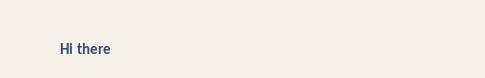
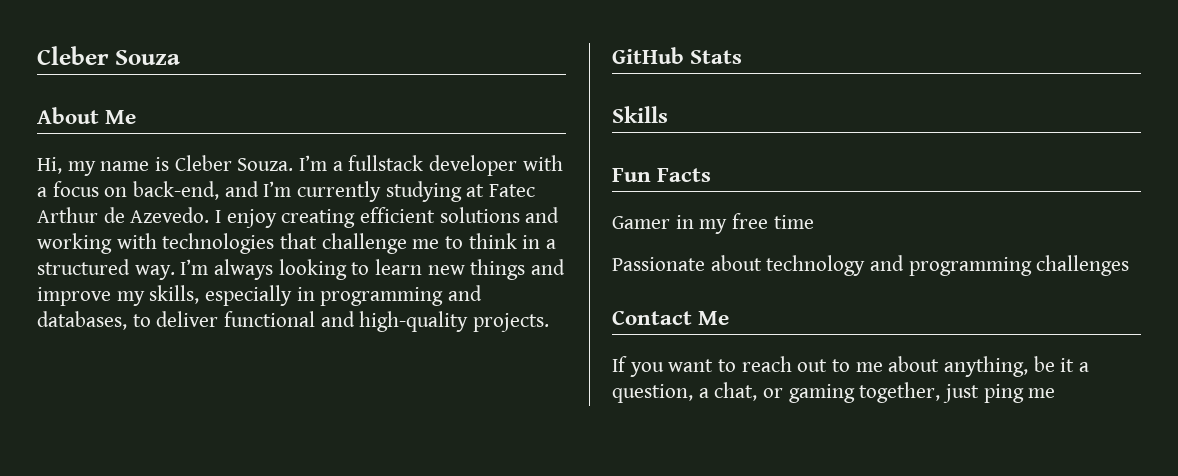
[60,43,111,54] Hi there -> [37,46,180,65] [37,107,137,124] [37,155,563,176] [37,181,536,202] [37,207,560,228] [37,233,557,254] [37,259,566,280] [37,285,483,306] [37,311,550,332] [612,47,743,64] [612,106,668,123] [612,168,712,182] [612,213,814,234] [612,255,1130,276] [612,310,730,325] [612,356,1090,377] [612,382,1056,403] Cleber Souza // About Me // Hi, my name is Cleber Souza. I’m a fullstack developer with a focus on back-end, and I’m currently studying at Fatec Arthur de Azevedo. I enjoy creating efficient solutions and working with technologies that challenge me to think in a structured way. I’m always looking to learn new things and improve my skills, especially in programming and databases, to deliver functional and high-quality projects. // GitHub Stats // Skills // Fun Facts // Gamer in my free time // Passionate about technology and programming challenges // Contact Me // If you want to reach out to me about anything, be it a question, a chat, or gaming together, just ping me

